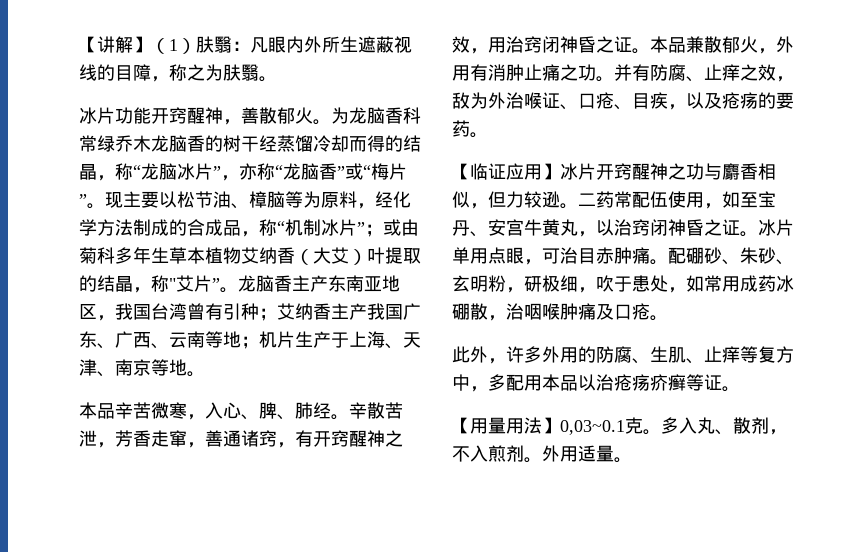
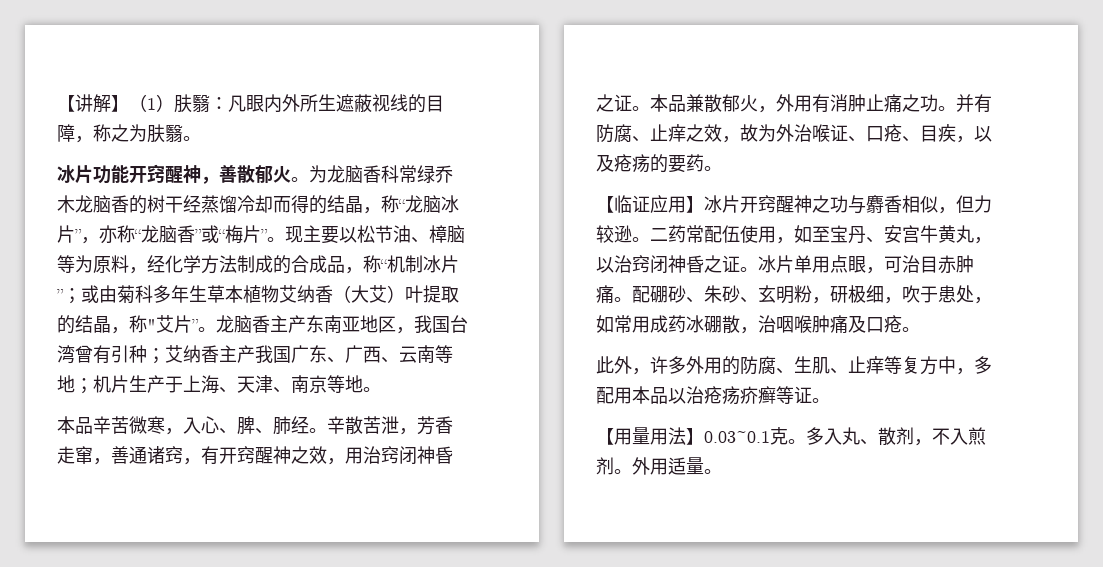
[452,92,470,109] 敌 -> [740,124,758,142] 故
[560,420,625,435] 0,03~0.1 -> [704,431,770,443] 0.03~0.1

